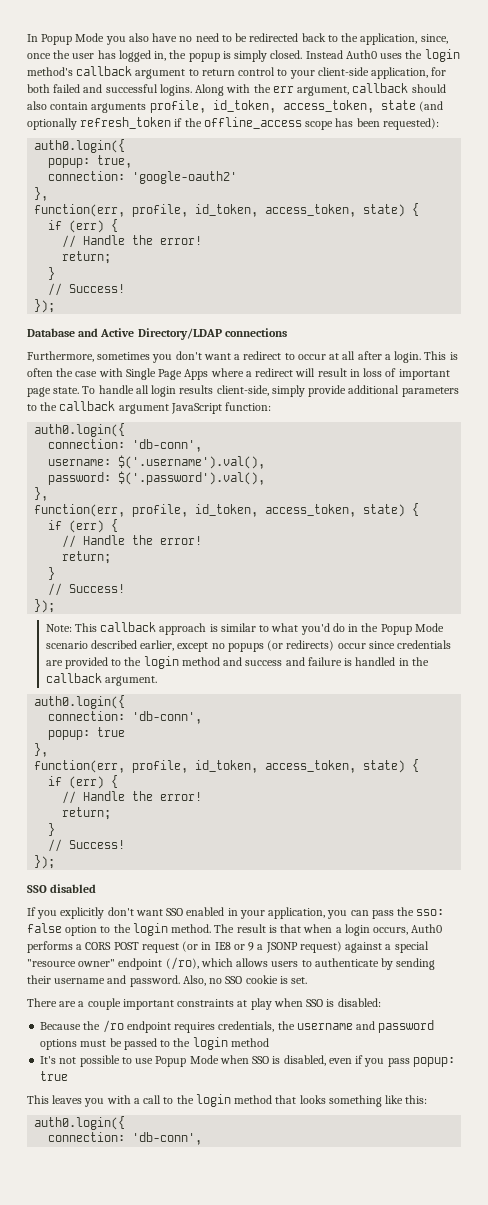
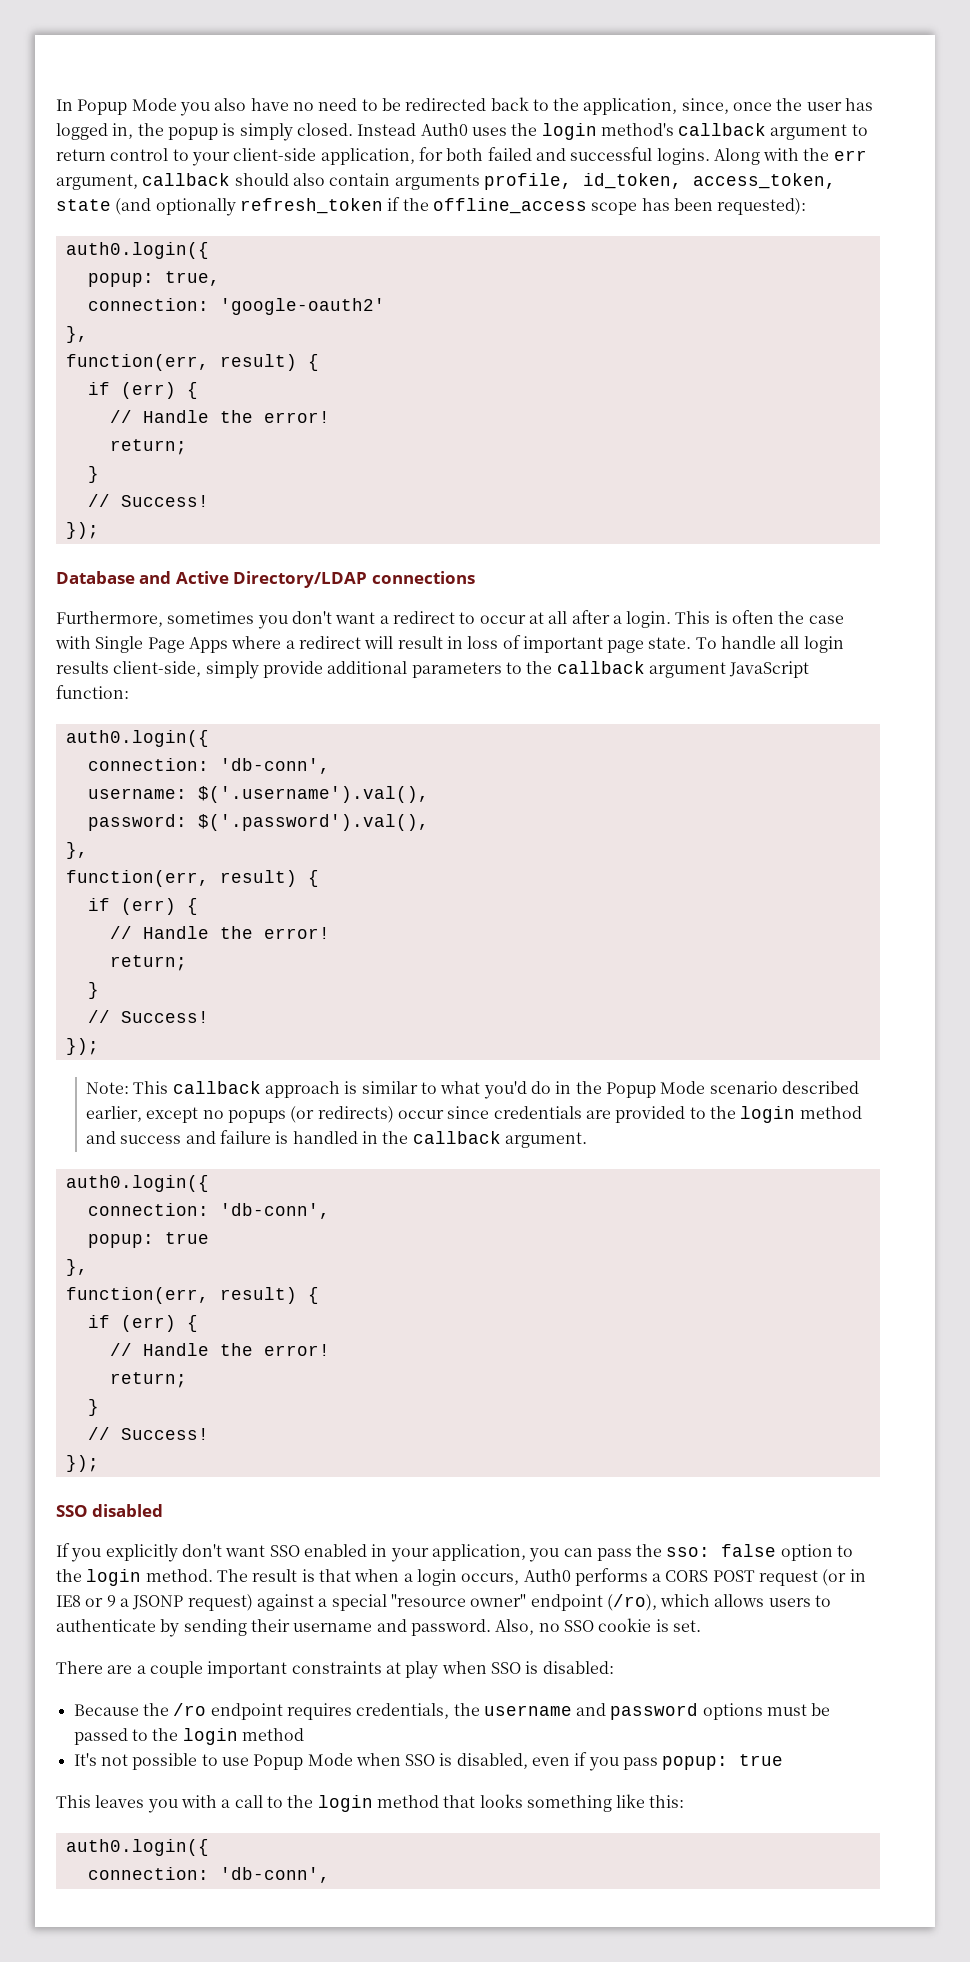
[132,204,406,217] profile, id_token, access_token, state) -> [219,354,297,371] result)
[132,504,406,517] profile, id_token, access_token, state) -> [219,870,297,887] result)
[132,760,406,773] profile, id_token, access_token, state) -> [219,1287,297,1304] result)

